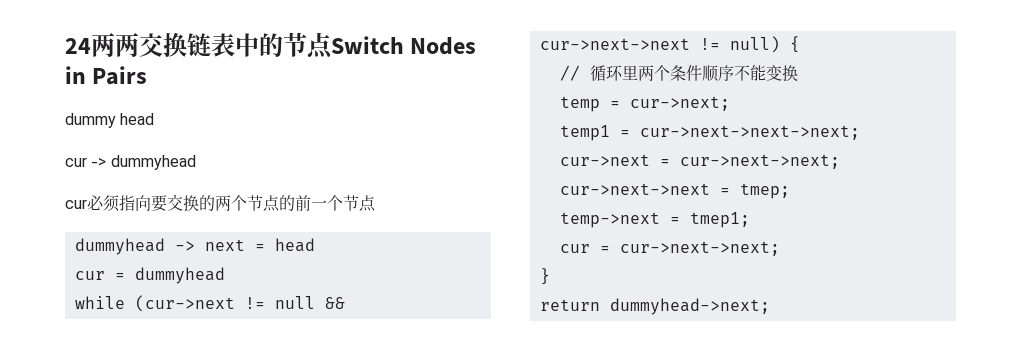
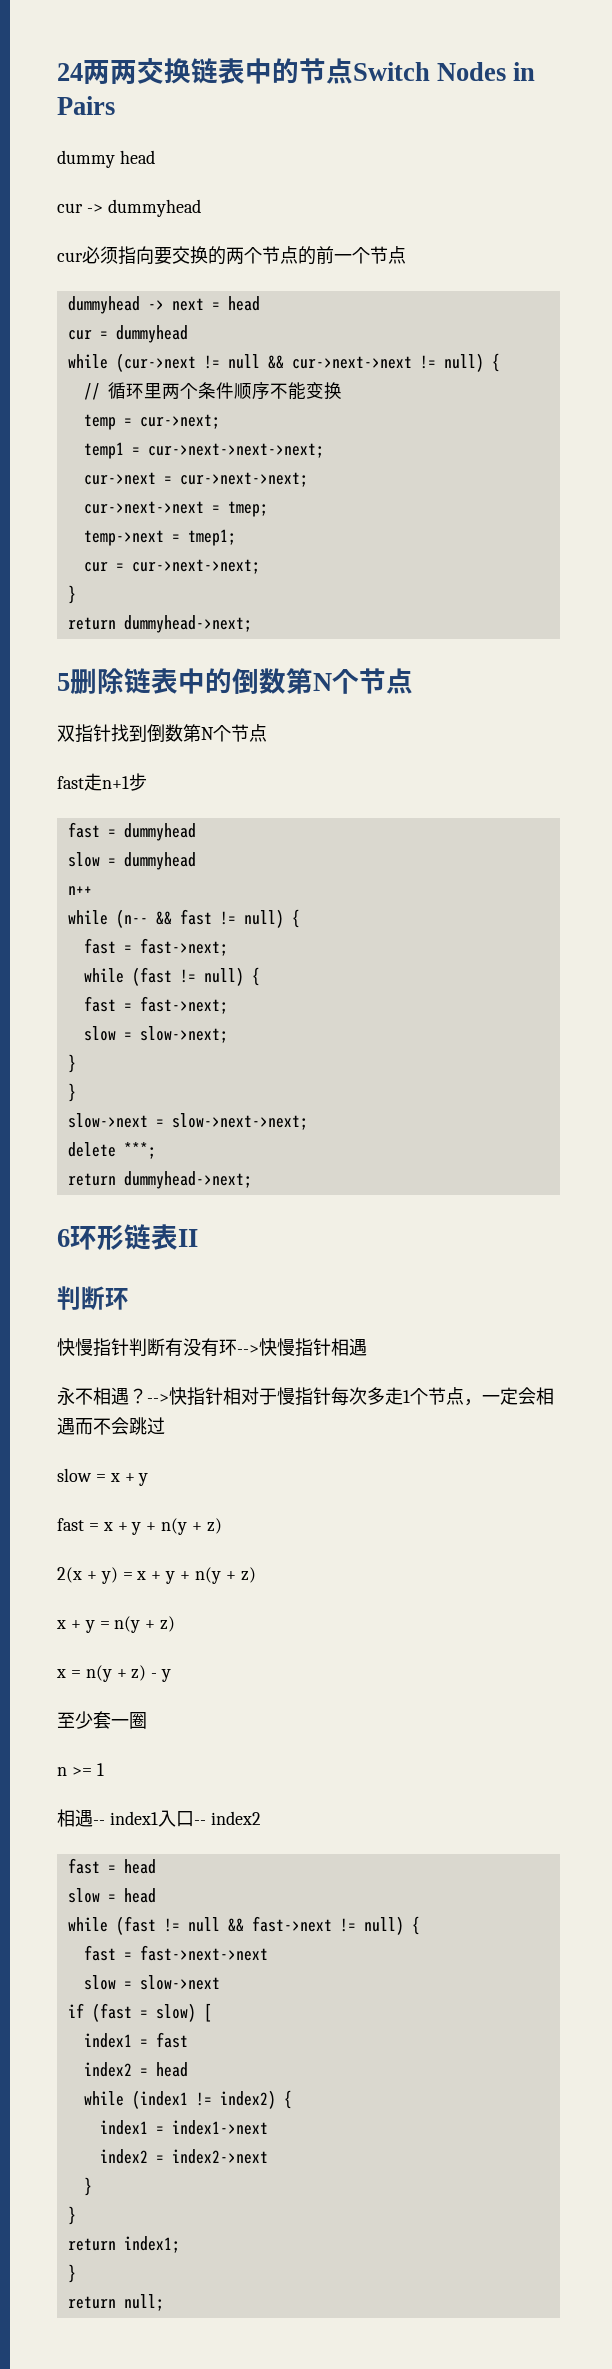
(770, 306) none -> [57,668,413,694] [57,724,267,743] [57,773,147,791] [67,822,196,841] [67,852,196,870] [67,886,92,895] [67,909,300,928] [83,938,228,956] [83,967,260,986] [83,996,228,1014] [83,1026,228,1043] [67,1054,76,1073] [67,1083,76,1102] [67,1113,308,1130] [67,1142,156,1159] [67,1171,252,1189] [57,1224,198,1250] [57,1286,129,1310] [57,1338,367,1357] [57,1387,554,1406] [57,1417,165,1435] [57,1468,149,1486] [57,1518,222,1535] [57,1567,256,1584] [56,1616,176,1633] [56,1665,172,1682] [57,1711,147,1729] [57,1763,104,1776] [57,1809,261,1827] [67,1858,156,1874] [67,1888,156,1903] [67,1916,420,1935] [83,1945,268,1961] [83,1975,220,1990] [67,2003,212,2022] [83,2032,188,2048] [83,2062,188,2077] [83,2090,292,2109] [99,2120,268,2135] [99,2149,268,2164] [83,2177,92,2196] [67,2206,76,2225] [67,2236,180,2253] [67,2264,76,2283] [67,2294,164,2311] // 5删除链表中的倒数第N个节点 // 双指针找到倒数第N个节点 // fast走n+1步 // fast = dummyhead // slow = dummyhead // n++ // while (n-- && fast != null) { // fast = fast->next; // while (fast != null) { // fast = fast->next; // slow = slow->next; // } // } // slow->next = slow->next->next; // delete ***; // return dummyhead->next; // 6环形链表II // 判断环 // 快慢指针判断有没有环-->快慢指针相遇 // 永不相遇？-->快指针相对于慢指针每次多走1个节点，一定会相遇而不会跳过 // slow = x + y // fast = x + y + n(y + z) // 2(x + y) = x + y + n(y + z) // x + y = n(y + z) // x = n(y + z) - y // 至少套一圈 // n >= 1 // 相遇-- index1入口-- index2 // fast = head // slow = head // while (fast != null && fast->next != null) { // fast = fast->next->next // slow = slow->next // if (fast = slow) [ // index1 = fast // index2 = head // while (index1 != index2) { // index1 = index1->next // index2 = index2->next // } // } // return index1; // } // return null;

